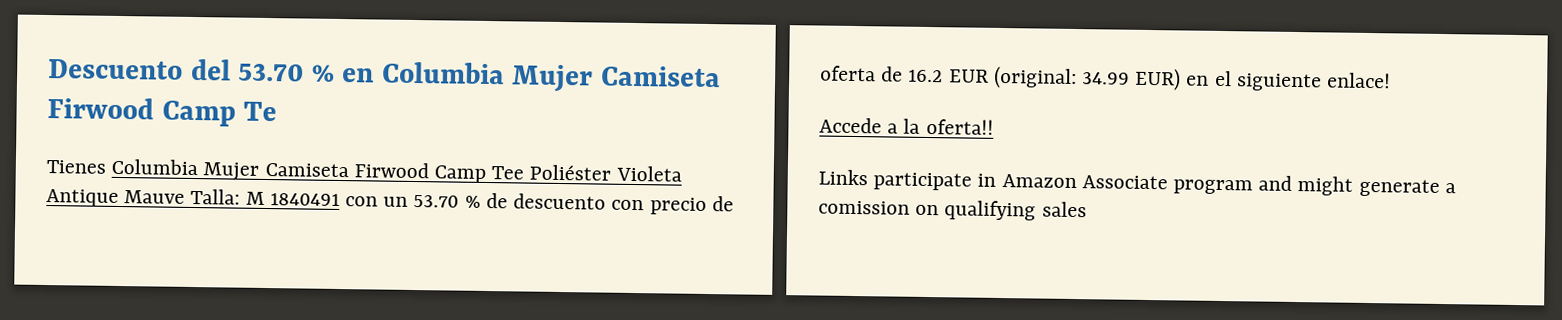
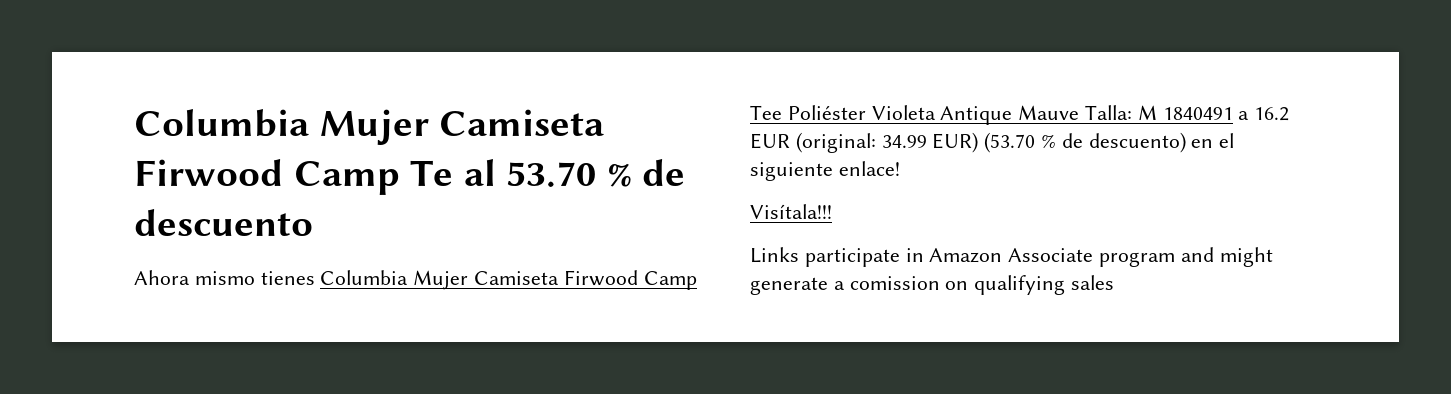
[48,58,375,83] Descuento del 53.70 % en -> (134, 123) none
[46,160,106,174] // Tienes -> [463,159,686,187] [134,209,313,236] [134,270,315,285] al 53.70 % de descuento // Ahora mismo tienes
[345,192,734,215] [820,65,904,82] con un 53.70 % de descuento con precio de oferta de -> [1238,111,1250,120] a
(1182, 79) none -> [984,132,1186,153] (53.70 % de descuento)
[819,117,994,135] Accede a la oferta!! -> [750,204,832,219] Visítala!!!

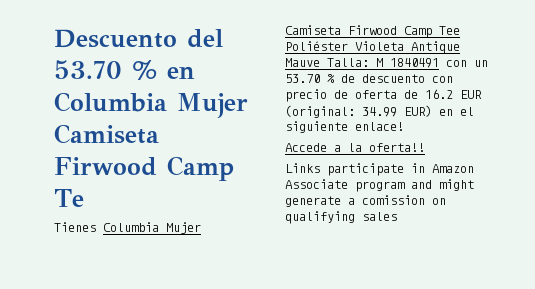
(134, 123) none -> [54,29,223,48] [54,60,195,80] Descuento del 53.70 % en
[463,159,686,187] [134,209,313,236] [134,270,315,285] al 53.70 % de descuento // Ahora mismo tienes -> [54,222,96,232] // Tienes
[1238,111,1250,120] a -> [446,60,488,67] [285,74,453,83] [285,89,418,102] con un 53.70 % de descuento con precio de oferta de
[984,132,1186,153] (53.70 % de descuento) -> (432, 111) none
[750,204,832,219] Visítala!!! -> [285,143,425,152] Accede a la oferta!!

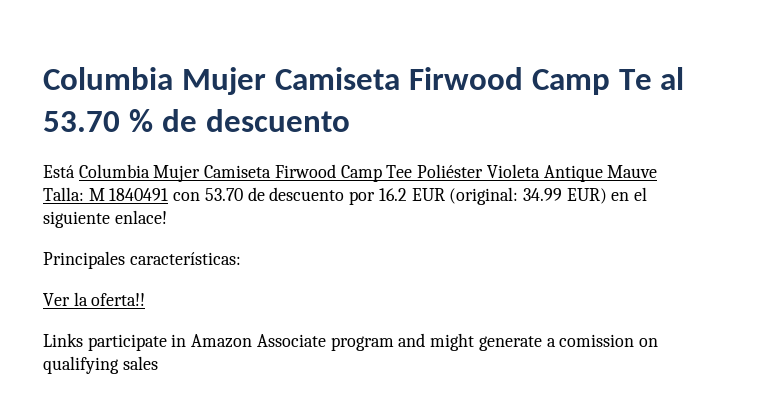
[54,29,223,48] [54,60,195,80] Descuento del 53.70 % en -> (43, 78) none
[54,222,96,232] // Tienes -> [660,67,685,90] [43,109,350,132] [43,165,75,178] al 53.70 % de descuento // Está
[474,60,488,67] [285,74,453,83] [285,89,418,102] un 53.70 % de descuento con precio de oferta de -> [204,187,376,205] 53.70 de descuento por
[285,143,341,152] Accede a -> [43,251,241,269] [43,293,70,306] Principales características: // Ver

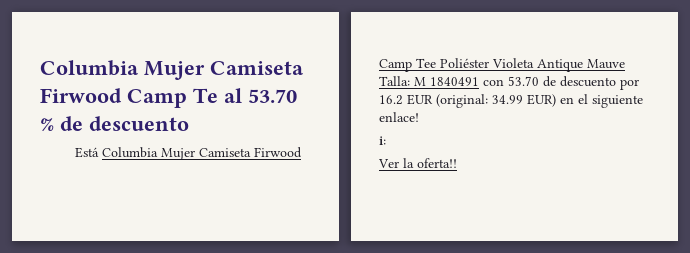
[43,251,241,269] Principales características: -> [379,136,386,145] ℹ:
[43,333,658,351] [43,356,158,374] // Links participate in Amazon Associate program and might generate a comission on qualifying sales -> (457, 163) none

